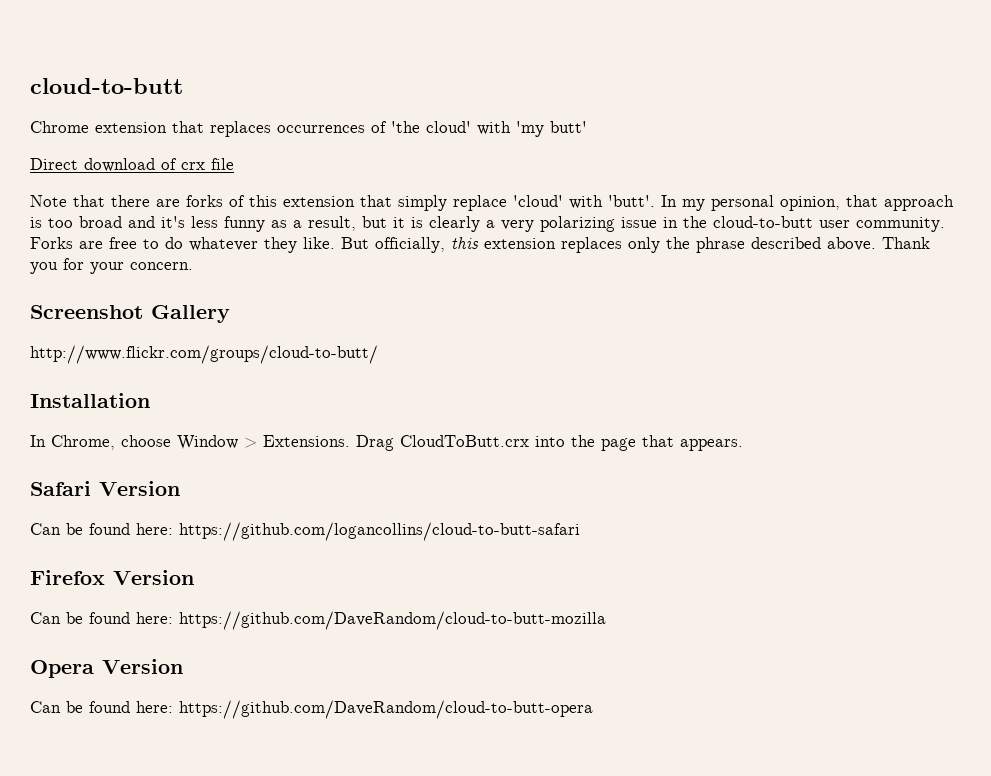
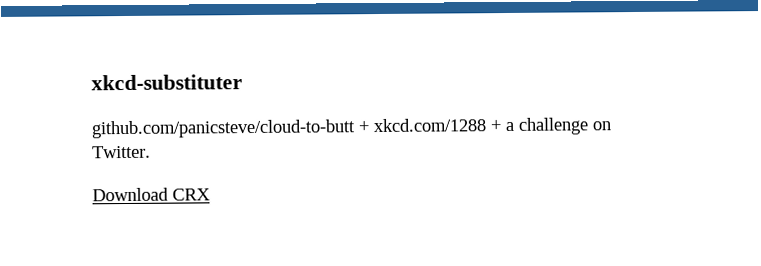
[30,78,183,94] [30,121,587,137] [30,158,234,172] [30,195,954,211] [30,216,945,232] [30,237,930,253] [30,258,193,274] [30,305,230,323] [30,345,378,364] [30,393,150,408] [30,435,743,451] [30,481,180,496] [30,522,580,541] [30,570,194,585] [30,611,606,630] [30,659,183,678] [30,700,593,719] cloud-to-butt // Chrome extension that replaces occurrences of 'the cloud' with 'my butt' // Direct download of crx file // Note that there are forks of this extension that simply replace 'cloud' with 'butt'. In my personal opinion, that approach is too broad and it's less funny as a result, but it is clearly a very polarizing issue in the cloud-to-butt user community. Forks are free to do whatever they like. But officially, this extension replaces only the phrase described above. Thank you for your concern. // Screenshot Gallery // http://www.flickr.com/groups/cloud-to-butt/ // Installation // In Chrome, choose Window > Extensions. Drag CloudToButt.crx into the page that appears. // Safari Version // Can be found here: https://github.com/logancollins/cloud-to-butt-safari // Firefox Version // Can be found here: https://github.com/DaveRandom/cloud-to-butt-mozilla // Opera Version // Can be found here: https://github.com/DaveRandom/cloud-to-butt-opera -> [91,74,243,91] [91,117,611,139] [92,145,151,159] [92,187,211,202] xkcd-substituter // github.com/panicsteve/cloud-to-butt + xkcd.com/1288 + a challenge on Twitter. // Download CRX

